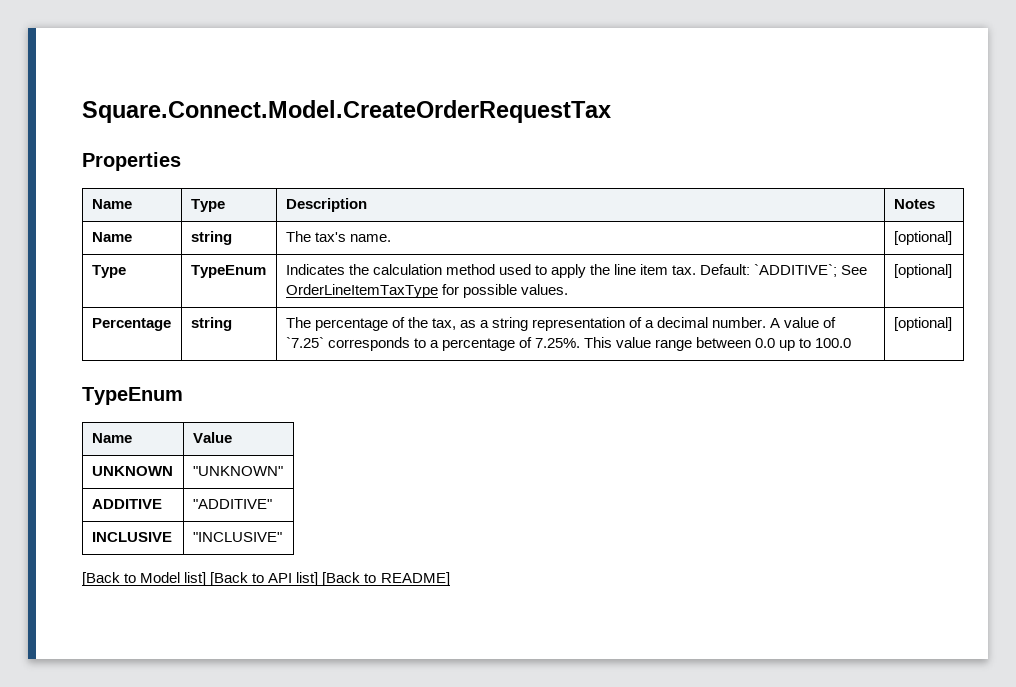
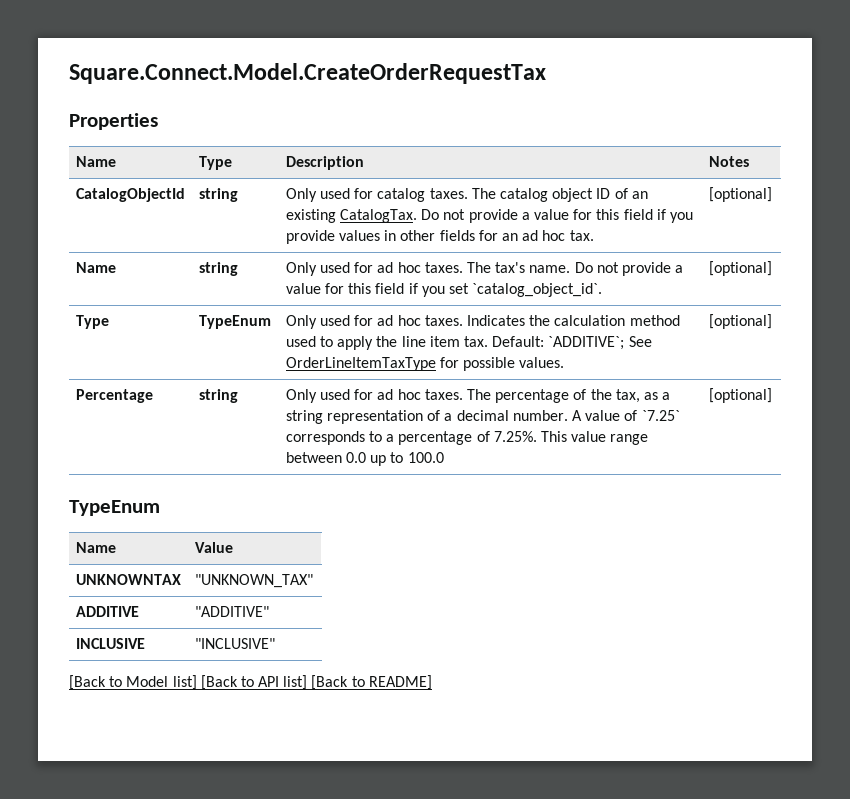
[91,232,132,242] [190,231,232,245] [285,231,391,242] [893,231,952,245] [91,265,126,278] [190,265,266,278] Name | string | The tax's name. | [optional] // Type | TypeEnum | -> [75,188,185,202] [198,188,238,202] [285,188,648,202] [285,209,693,223] [285,230,594,244] [708,187,772,202] [75,262,116,273] [198,262,238,276] [285,262,684,276] [285,283,603,297] [708,261,772,276] [75,315,109,329] [198,315,271,329] [285,315,463,329] CatalogObjectId | string | Only used for catalog taxes. The catalog object ID of an existing CatalogTax. Do not provide a value for this field if you provide values in other fields for an ad hoc tax. | [optional] // Name | string | Only used for ad hoc taxes. The tax's name. Do not provide a value for this field if you set `catalog_object_id`. | [optional] // Type | TypeEnum | Only used for ad hoc taxes.
(232, 324) none -> [285,389,463,403] Only used for ad hoc taxes.
[91,466,173,476] [192,466,283,476] UNKNOWN | "UNKNOWN" -> [75,574,181,585] [194,574,313,588] UNKNOWNTAX | "UNKNOWN_TAX"

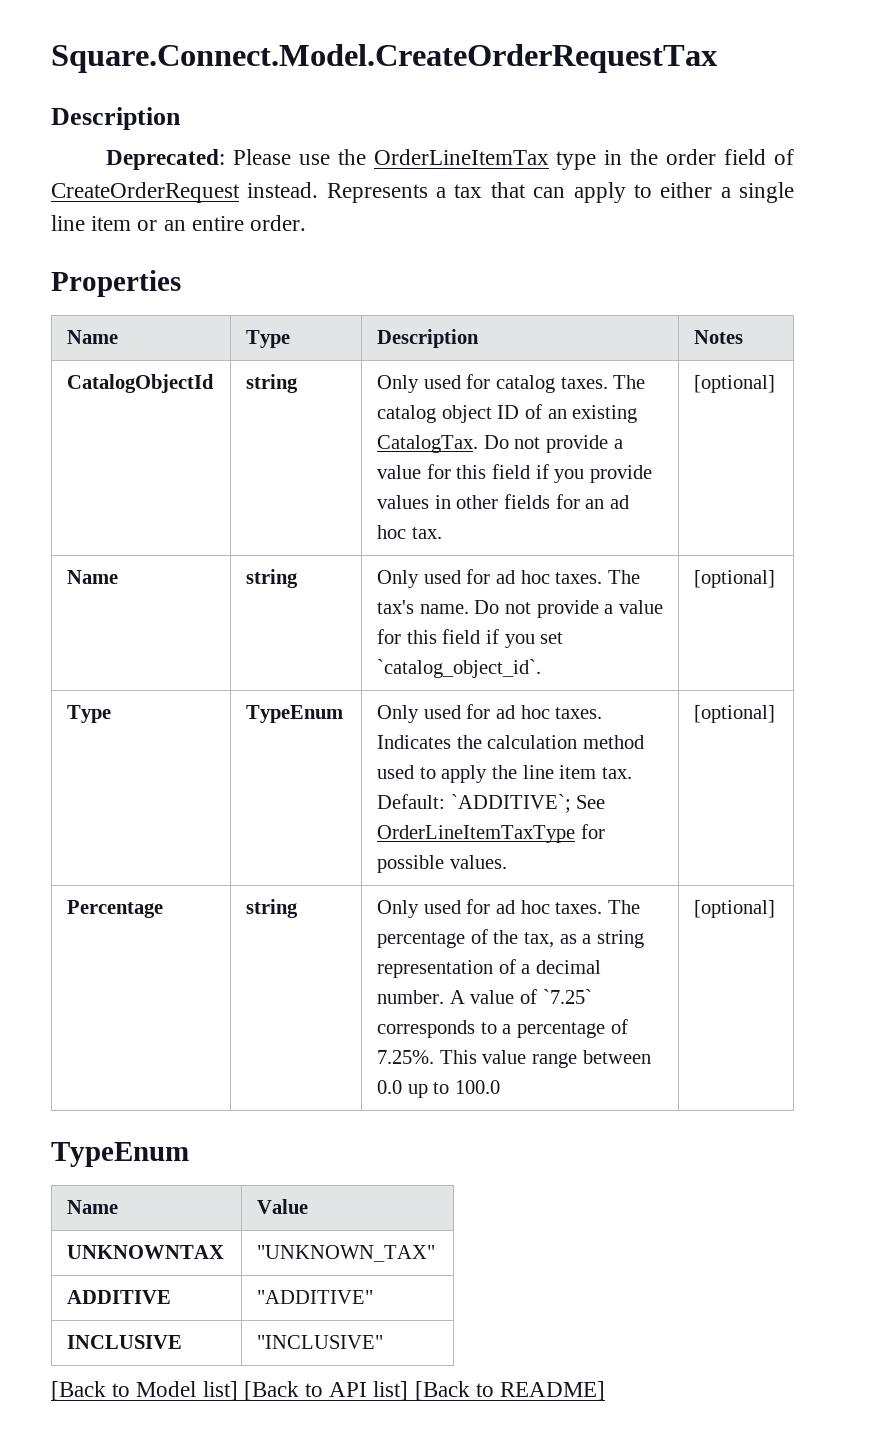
(546, 73) none -> [51,107,181,130] [105,149,795,170] [51,182,795,203] [51,215,307,231] // Description // Deprecated: Please use the OrderLineItemTax type in the order field of CreateOrderRequest instead. Represents a tax that can apply to either a single line item or an entire order.

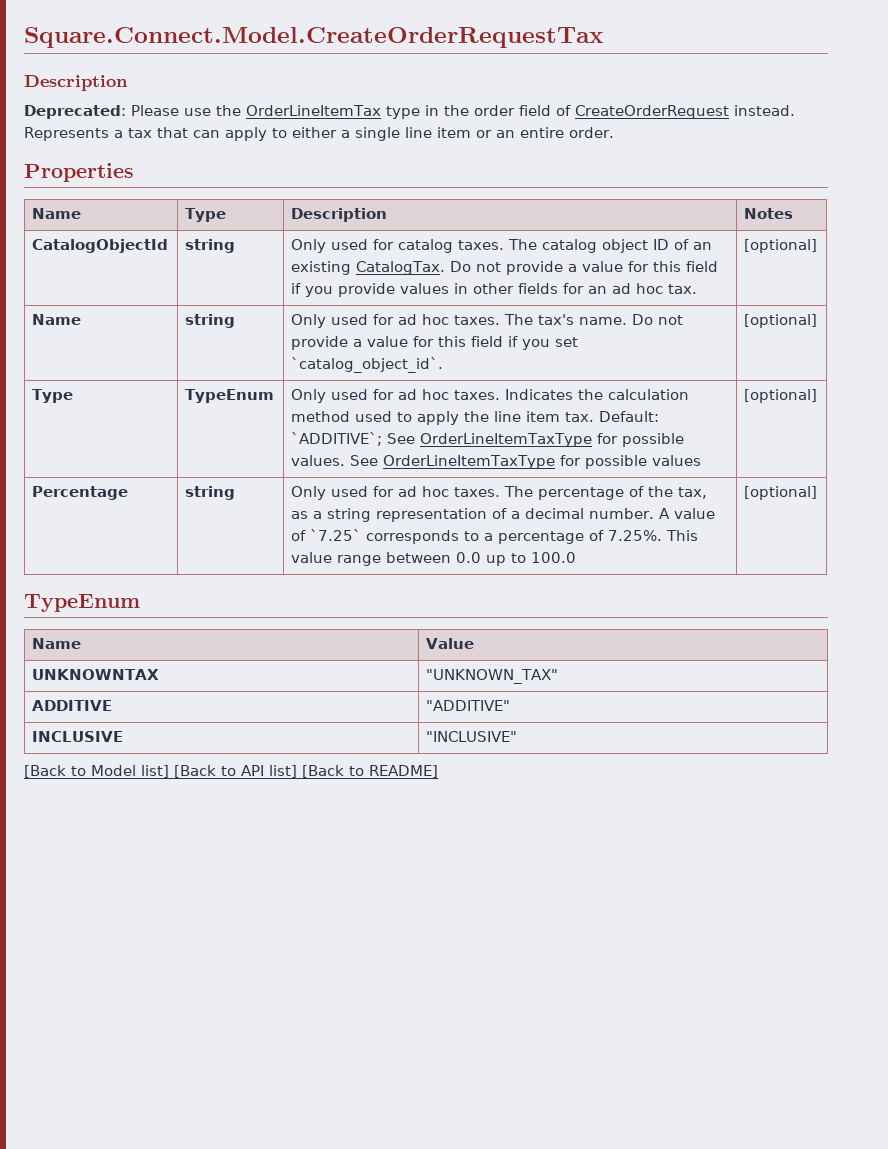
(507, 862) none -> [350,455,701,469] See OrderLineItemTaxType for possible values

